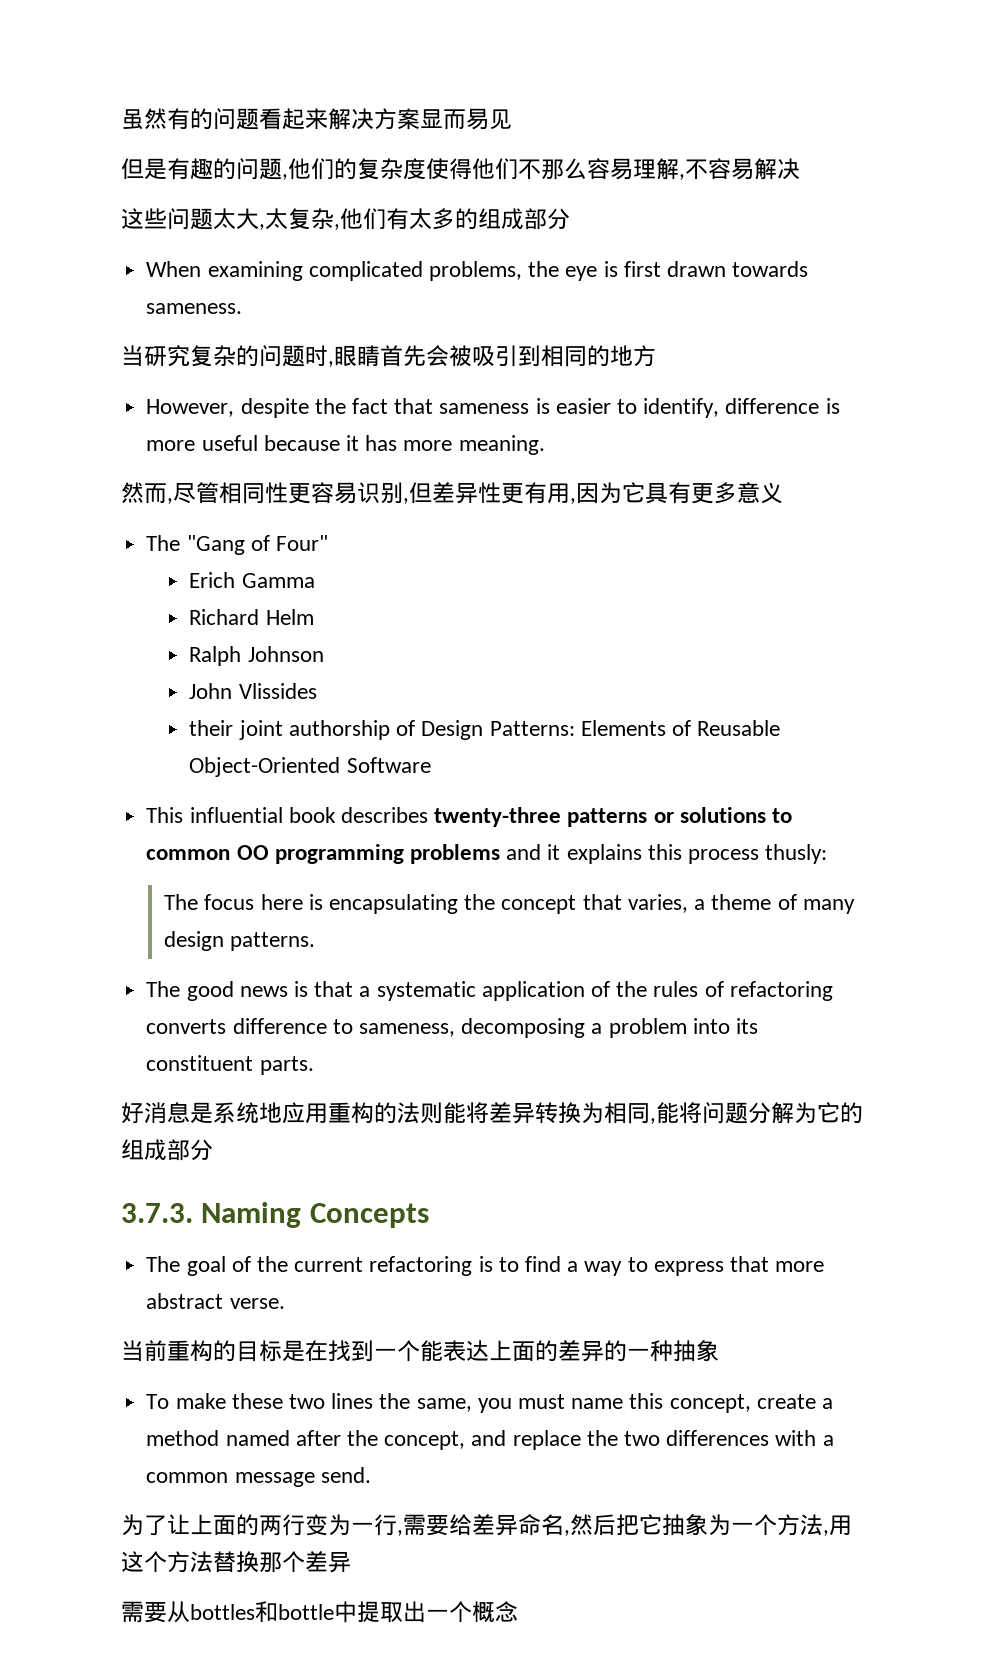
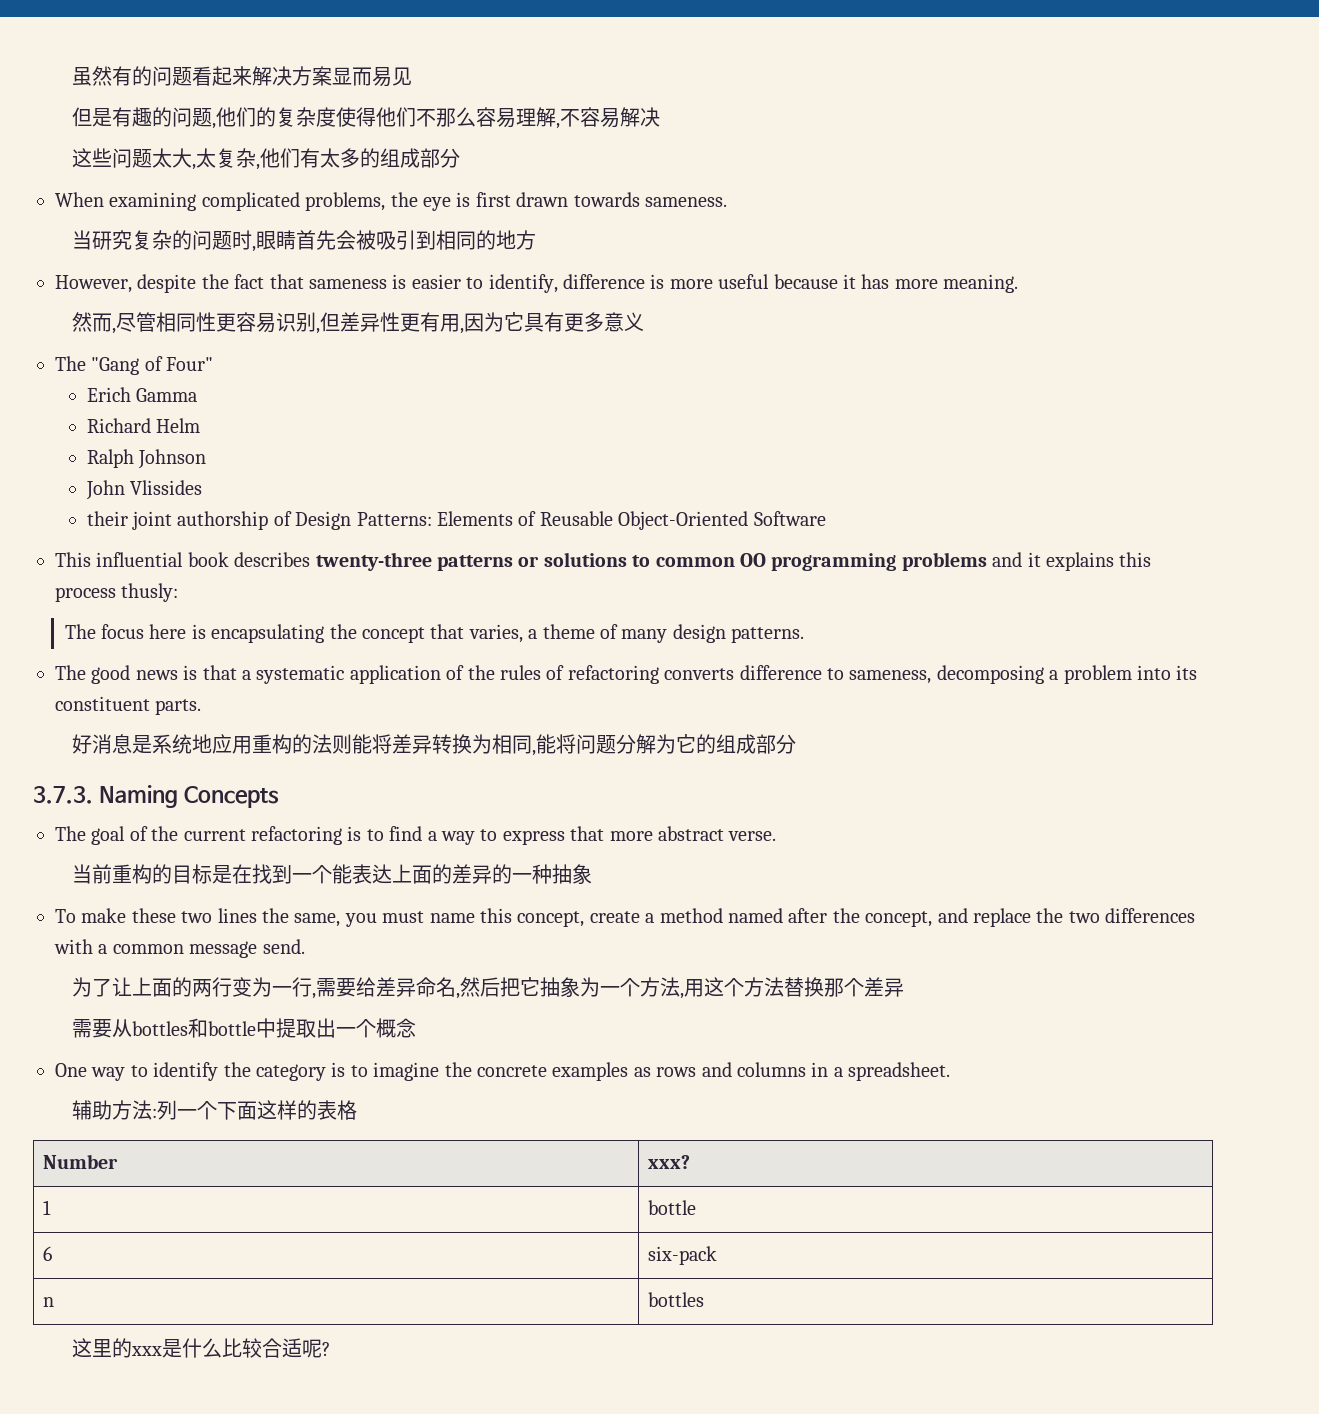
(518, 1611) none -> [55,1062,951,1081] [72,1100,358,1120] [42,1154,118,1169] [647,1155,690,1169] [42,1200,51,1215] [647,1200,696,1215] [42,1246,52,1261] [647,1246,717,1265] [42,1297,54,1307] [647,1292,704,1307] [72,1338,331,1358] // One way to identify the category is to imagine the concrete examples as rows and columns in a spreadsheet. // 辅助方法:列一个下面这样的表格 // Number | xxx? // 1 | bottle // 6 | six-pack // n | bottles // 这里的xxx是什么比较合适呢?

